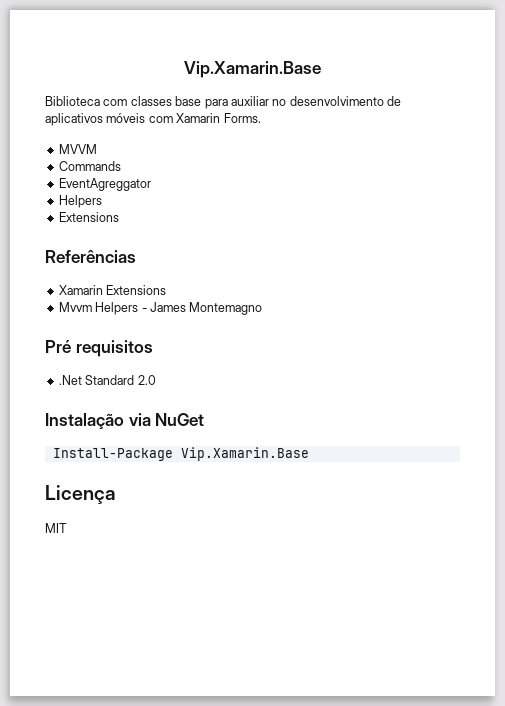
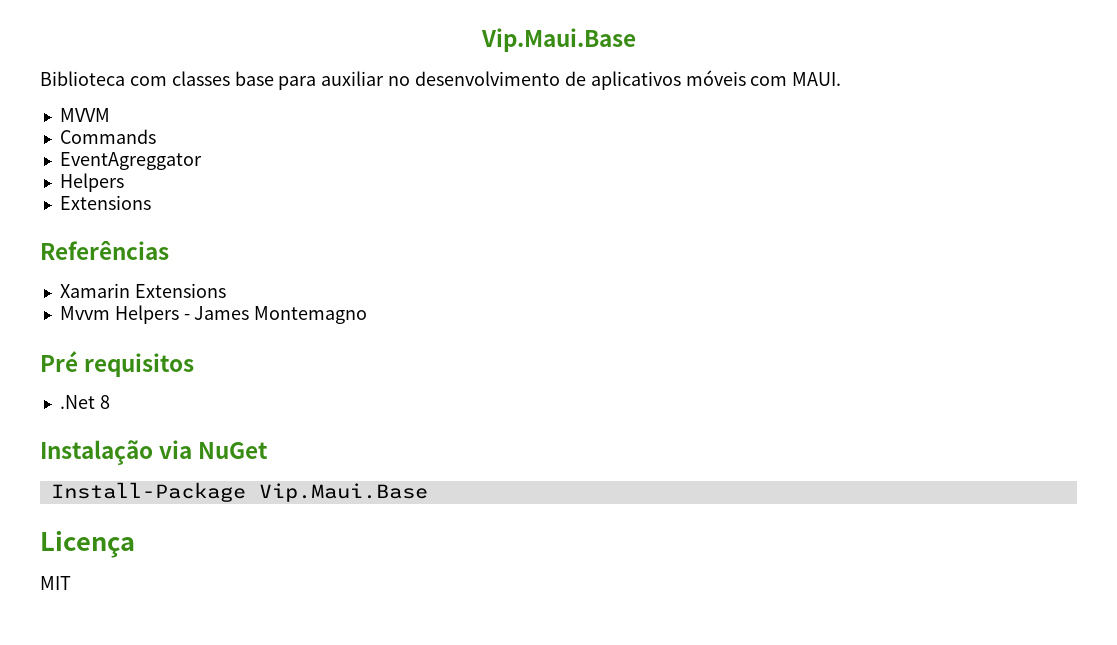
[184,61,321,78] Vip.Xamarin.Base -> [480,28,636,52] Vip.Maui.Base
[176,113,261,123] Xamarin Forms. -> [792,72,842,86] MAUI.
[85,375,156,385] Standard 2.0 -> [99,395,110,409] 8
[180,447,309,461] Vip.Xamarin.Base -> [258,483,428,502] Vip.Maui.Base

